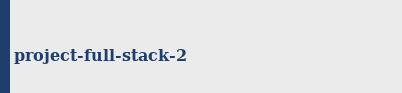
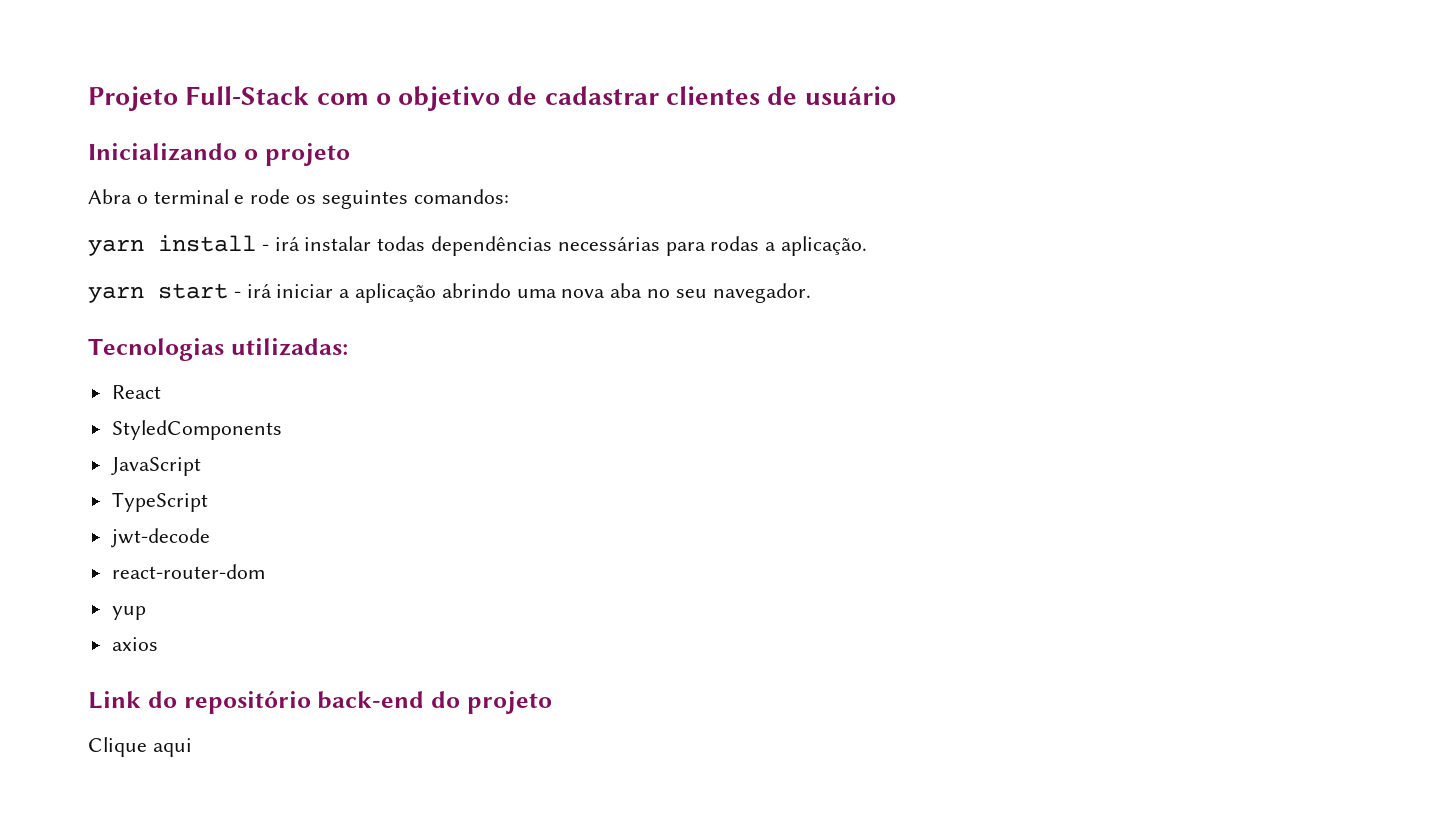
[14,49,187,64] project-full-stack-2 -> [88,86,896,111] [88,143,350,166] [88,189,509,209] [88,235,868,256] [88,283,811,303] [88,338,348,361] [111,385,161,399] [111,420,282,440] [110,457,201,476] [111,492,208,512] [110,528,210,548] [111,564,265,579] [111,606,146,620] [111,637,158,651] [88,691,552,714] [88,737,192,757] Projeto Full-Stack com o objetivo de cadastrar clientes de usuário // Inicializando o projeto // Abra o terminal e rode os seguintes comandos: // yarn install - irá instalar todas dependências necessárias para rodas a aplicação. // yarn start - irá iniciar a aplicação abrindo uma nova aba no seu navegador. // Tecnologias utilizadas: // React // StyledComponents // JavaScript // TypeScript // jwt-decode // react-router-dom // yup // axios // Link do repositório back-end do projeto // Clique aqui

